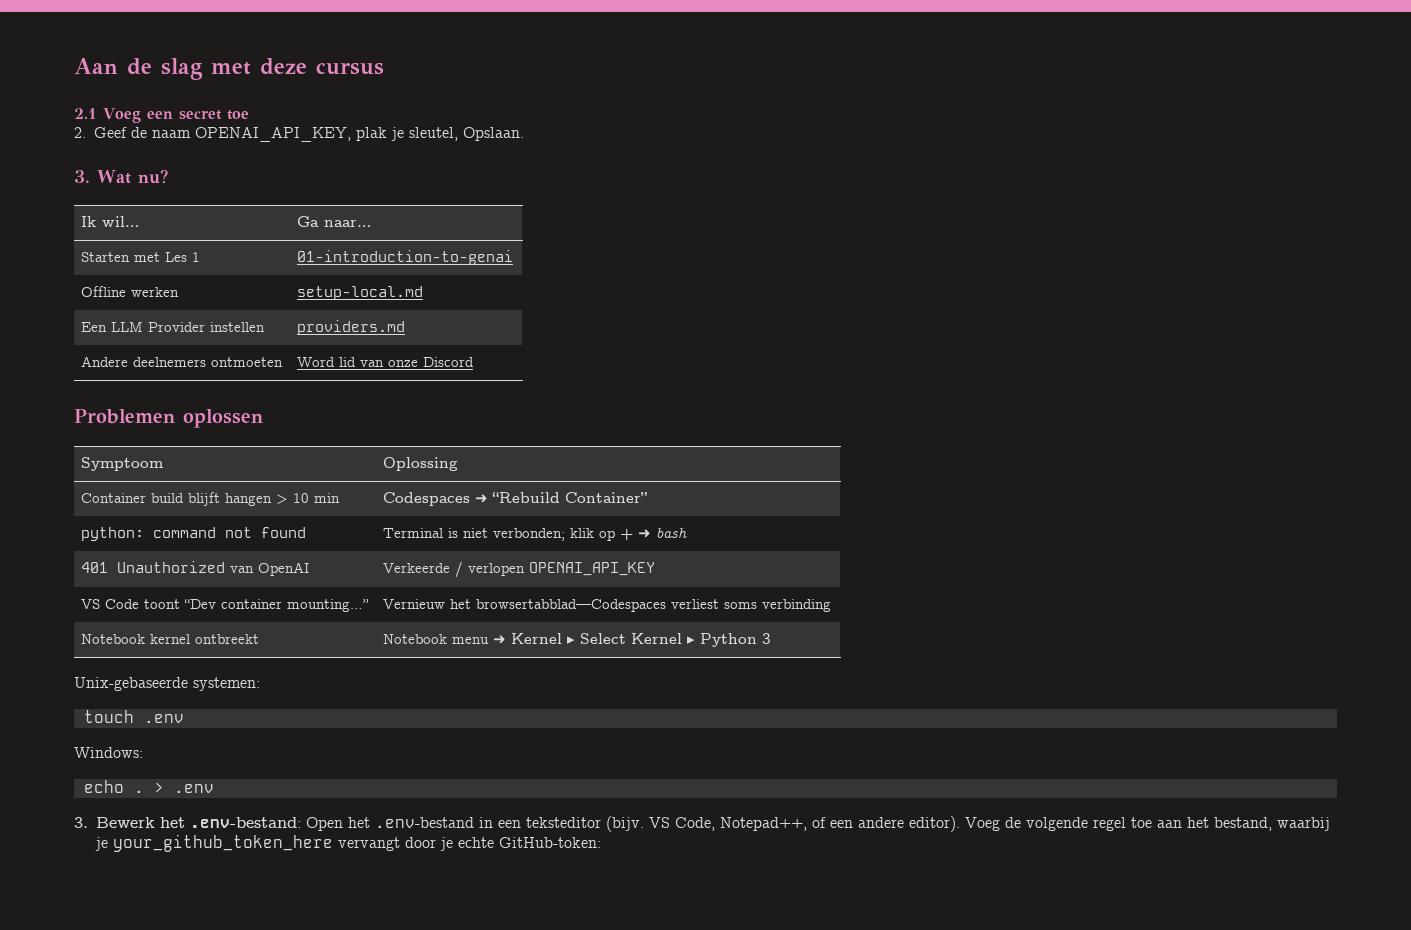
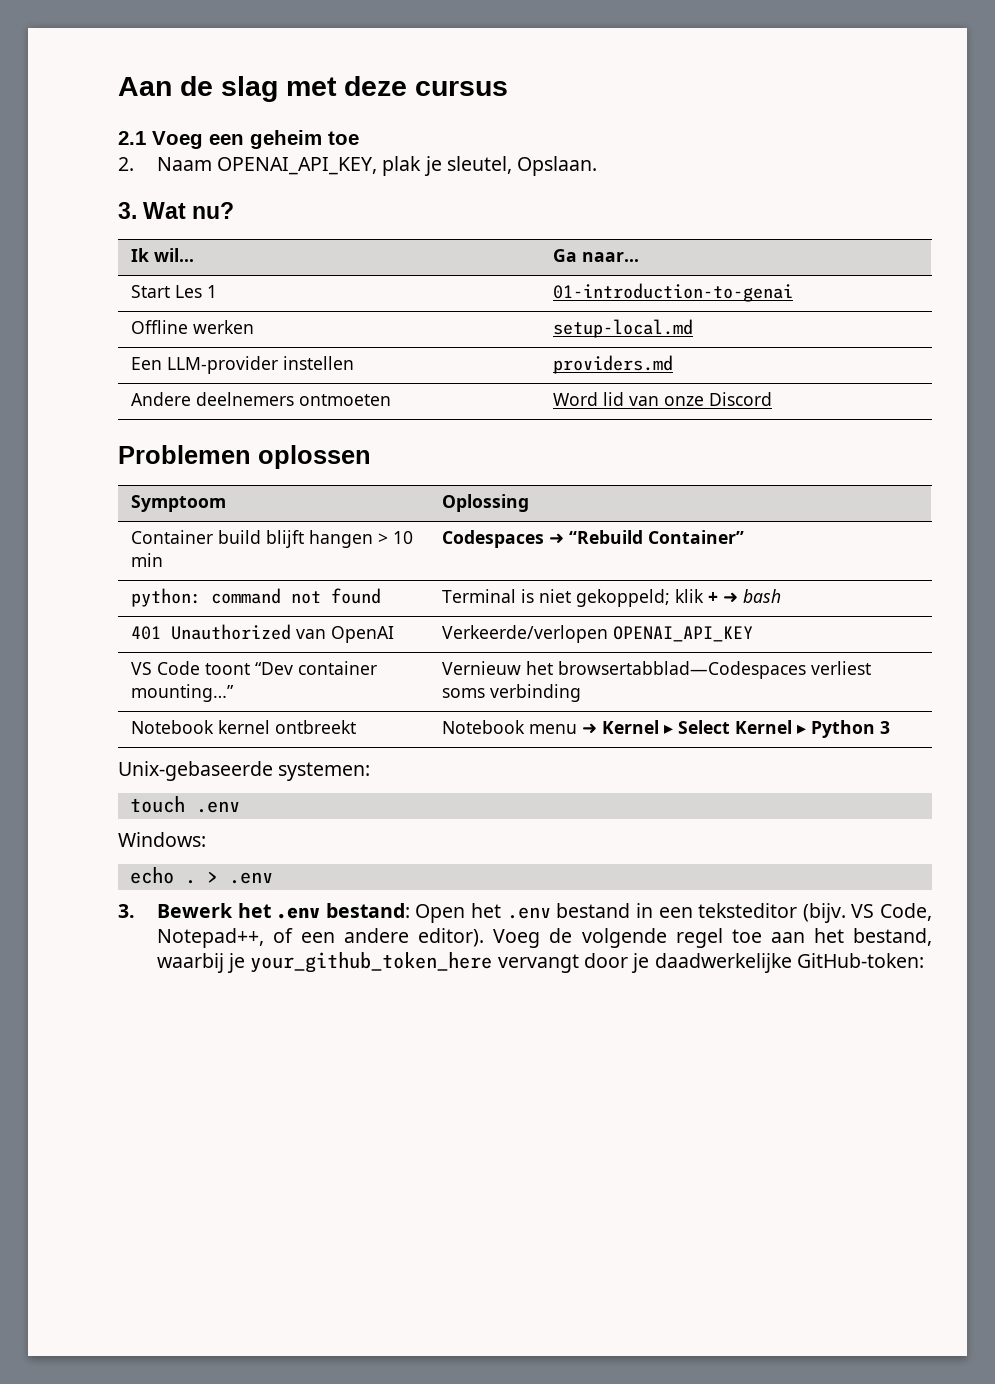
[178,110,222,120] secret -> [250,130,322,149] geheim
[94,127,192,138] Geef de naam -> [156,157,212,171] Naam
[81,252,161,262] Starten met -> [131,285,171,298] Start
[111,321,206,332] LLM Provider -> [167,356,279,374] LLM-provider
[493,528,616,541] verbonden; klik op -> [576,589,705,607] gekoppeld; klik
[383,561,526,578] Verkeerde / verlopen -> [442,625,609,643] Verkeerde/verlopen
[190,817,474,831] .env-bestand: Open het .env-bestand -> [276,903,631,923] .env bestand: Open het .env bestand
[458,837,494,848] echte -> [654,953,792,973] daadwerkelijke

